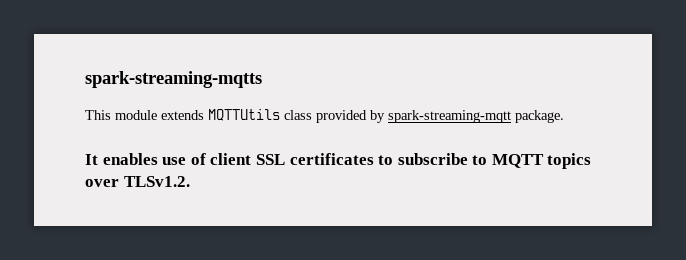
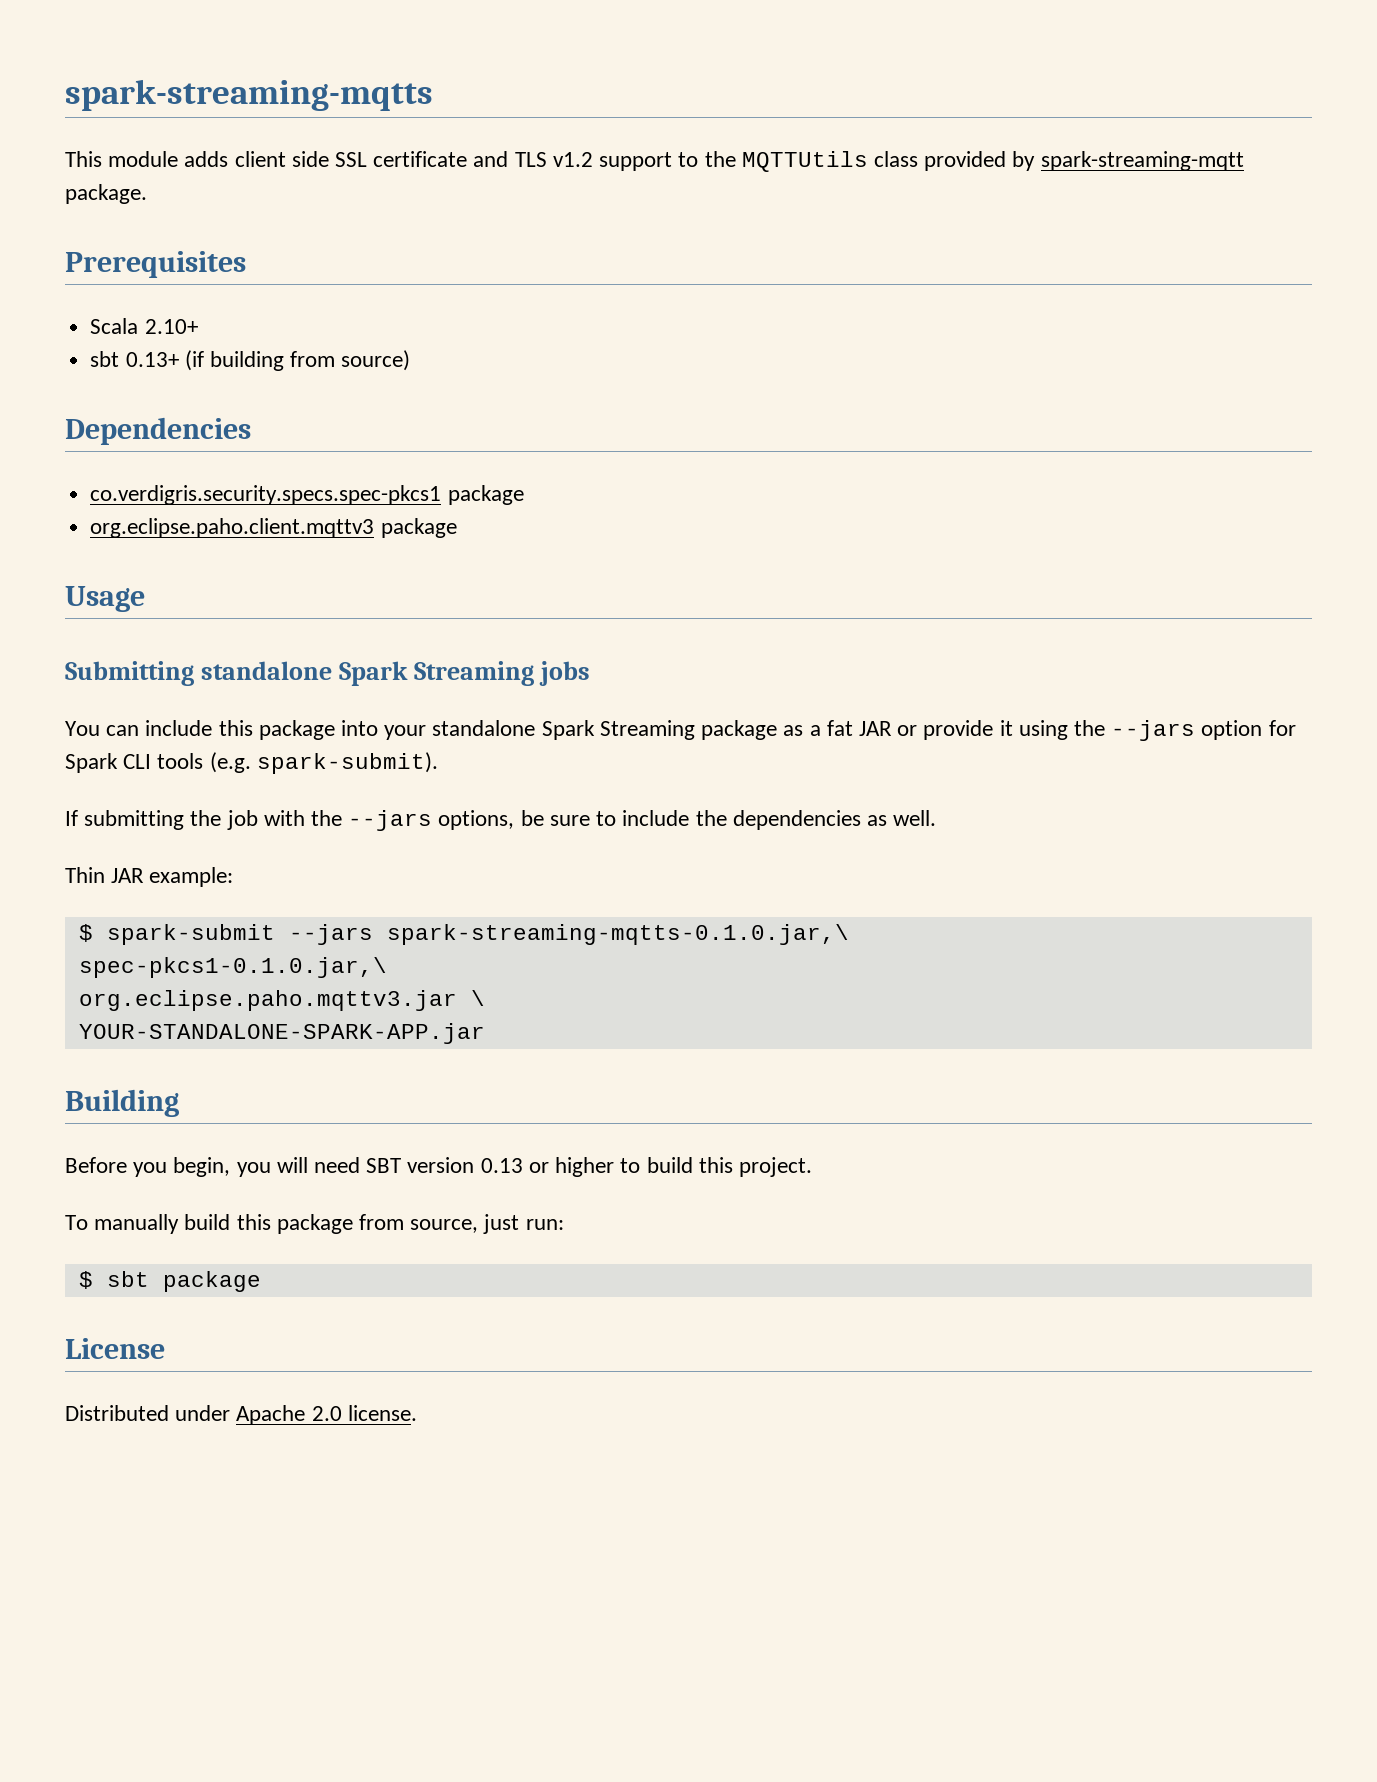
[161,110,204,120] extends -> [184,151,736,171] adds client side SSL certificate and TLS v1.2 support to the
[85,153,592,169] [85,176,190,187] It enables use of client SSL certificates to subscribe to MQTT topics over TLSv1.2. -> [65,251,246,278] [90,318,198,334] [90,350,411,371] [65,417,251,445] [90,485,524,505] [90,518,457,538] [65,586,145,612] [65,661,590,686] [65,720,1296,741] [65,752,438,774] [65,810,937,831] [65,867,234,887] [78,924,849,945] [78,957,387,978] [78,990,485,1011] [78,1023,485,1044] [65,1089,179,1117] [65,1157,812,1177] [65,1214,564,1234] [78,1271,261,1292] [65,1338,165,1359] [65,1405,417,1425] Prerequisites // Scala 2.10+ // sbt 0.13+ (if building from source) // Dependencies // co.verdigris.security.specs.spec-pkcs1 package // org.eclipse.paho.client.mqttv3 package // Usage // Submitting standalone Spark Streaming jobs // You can include this package into your standalone Spark Streaming package as a fat JAR or provide it using the --jars option for Spark CLI tools (e.g. spark-submit). // If submitting the job with the --jars options, be sure to include the dependencies as well. // Thin JAR example: // $ spark-submit --jars spark-streaming-mqtts-0.1.0.jar,\ // spec-pkcs1-0.1.0.jar,\ // org.eclipse.paho.mqttv3.jar \ // YOUR-STANDALONE-SPARK-APP.jar // Building // Before you begin, you will need SBT version 0.13 or higher to build this project. // To manually build this package from source, just run: // $ sbt package // License // Distributed under Apache 2.0 license.

